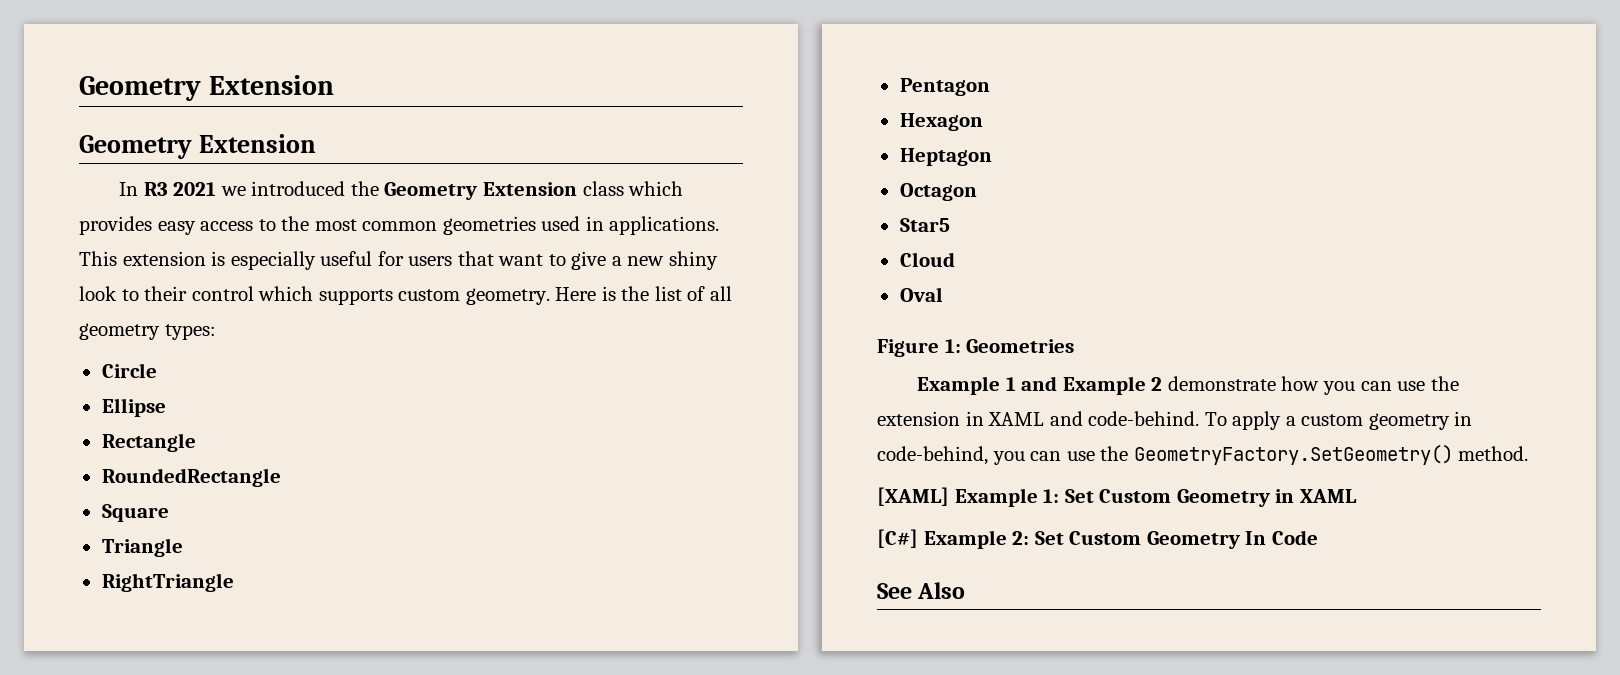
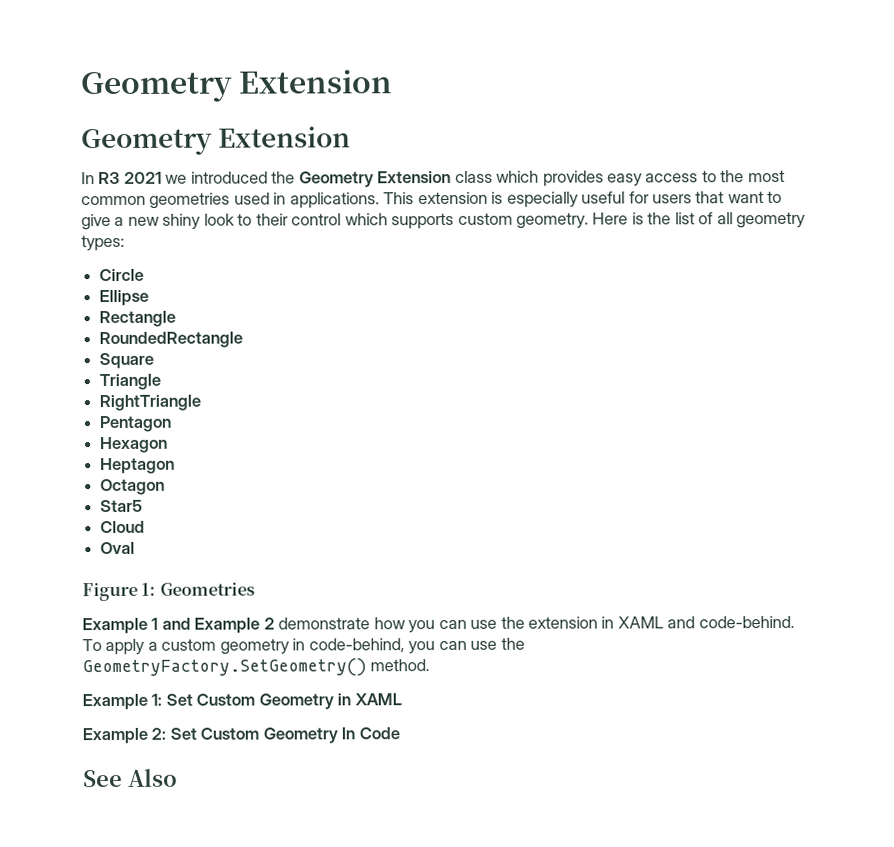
[877,487,949,506] [XAML] -> (431, 665) none
[877,529,918,548] [C#] -> (402, 699) none

